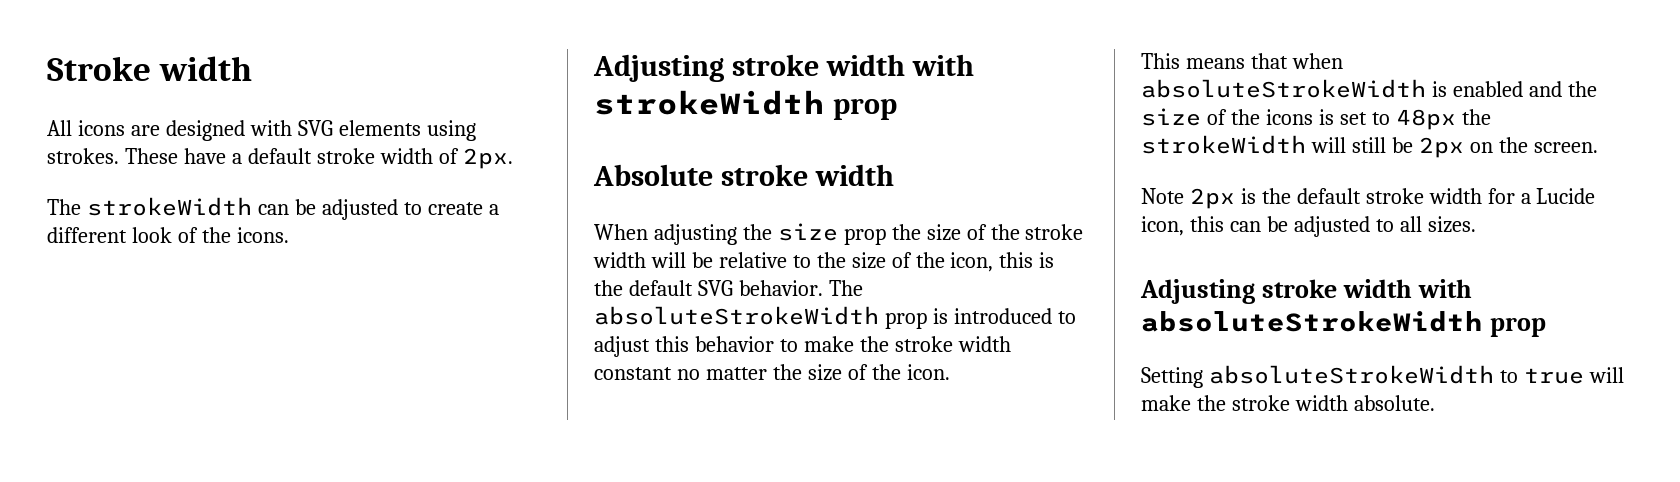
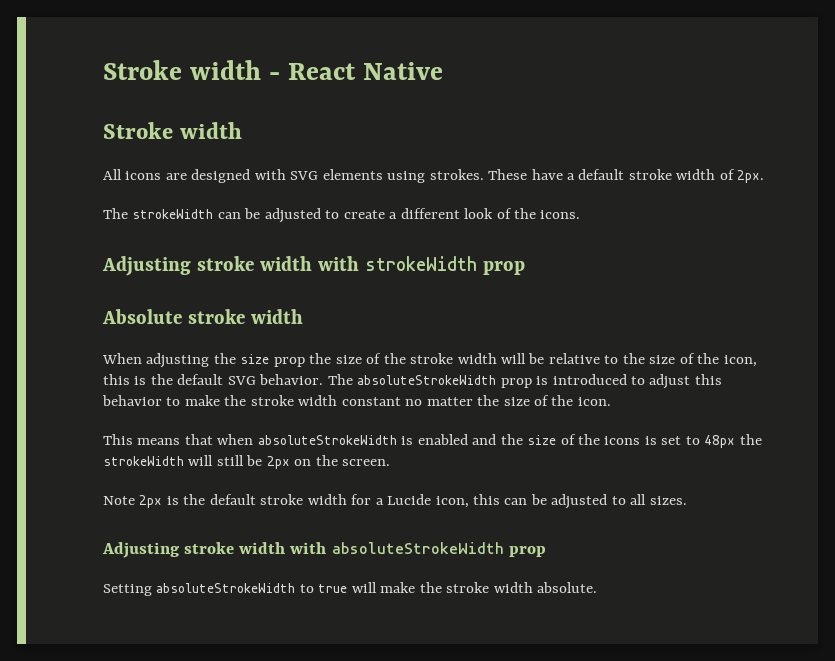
[47,56,253,81] Stroke width -> [103,60,444,80] [103,122,243,139] Stroke width - React Native // Stroke width

